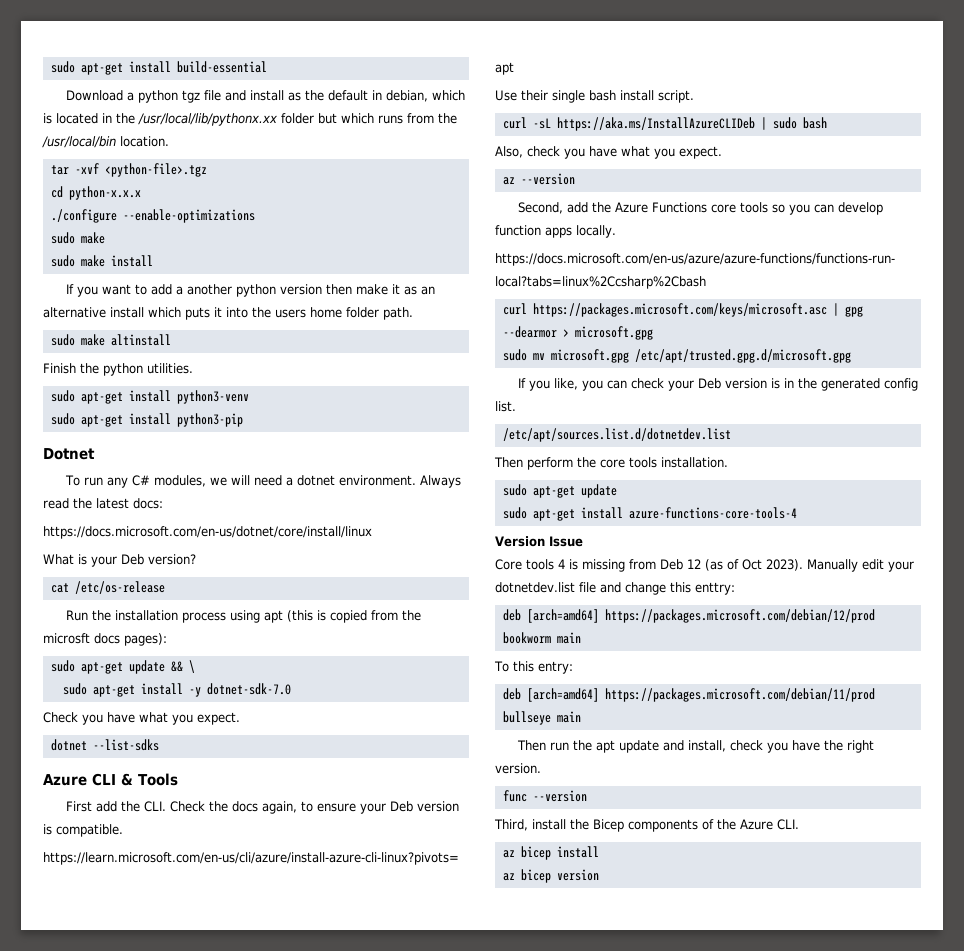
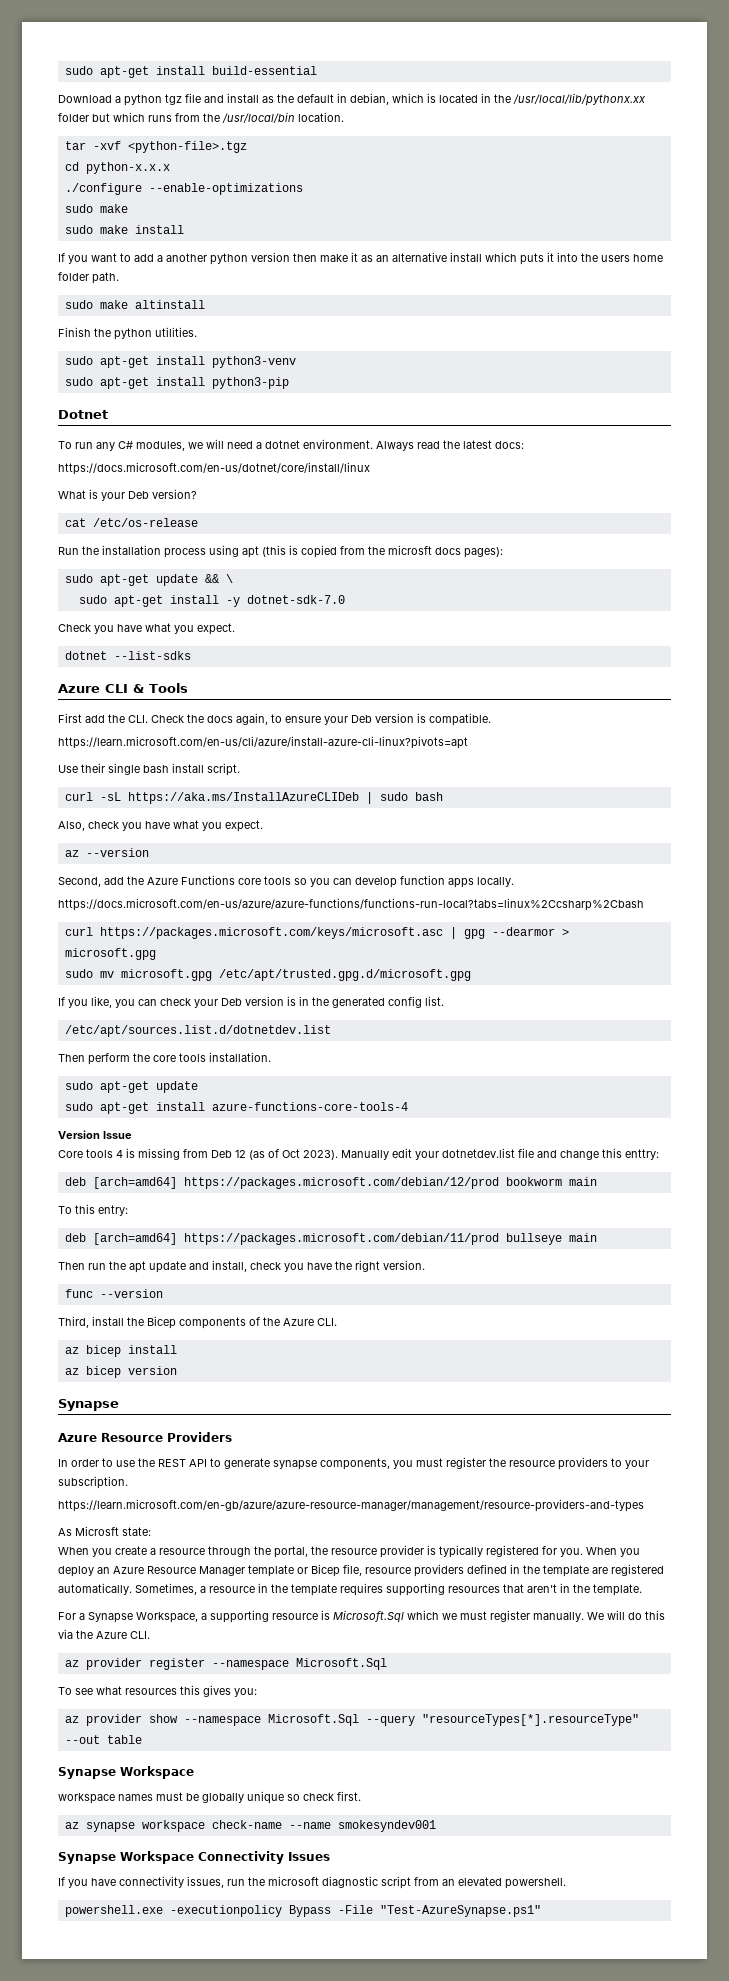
(599, 875) none -> [58,1399,119,1411] [58,1432,232,1442] [58,1457,649,1470] [58,1476,128,1489] [58,1499,644,1512] [58,1526,151,1536] [58,1545,640,1558] [58,1564,664,1577] [58,1583,642,1596] [58,1610,665,1623] [58,1629,150,1639] [64,1658,387,1670] [58,1685,257,1697] [64,1714,639,1726] [64,1735,142,1744] [58,1766,194,1779] [58,1791,361,1804] [64,1820,436,1832] [58,1851,330,1864] [58,1876,566,1889] [64,1905,541,1917] // Synapse // Azure Resource Providers // In order to use the REST API to generate synapse components, you must register the resource providers to your subscription. // https://learn.microsoft.com/en-gb/azure/azure-resource-manager/management/resource-providers-and-types // As Microsft state: // When you create a resource through the portal, the resource provider is typically registered for you. When you deploy an Azure Resource Manager template or Bicep file, resource providers defined in the template are registered automatically. Sometimes, a resource in the template requires supporting resources that aren't in the template. // For a Synapse Workspace, a supporting resource is Microsoft.Sql which we must register manually. We will do this via the Azure CLI. // az provider register --namespace Microsoft.Sql // To see what resources this gives you: // az provider show --namespace Microsoft.Sql --query "resourceTypes[*].resourceType" --out table // Synapse Workspace // workspace names must be globally unique so check first. // az synapse workspace check-name --name smokesyndev001 // Synapse Workspace Connectivity Issues // If you have connectivity issues, run the microsoft diagnostic script from an elevated powershell. // powershell.exe -executionpolicy Bypass -File "Test-AzureSynapse.ps1"

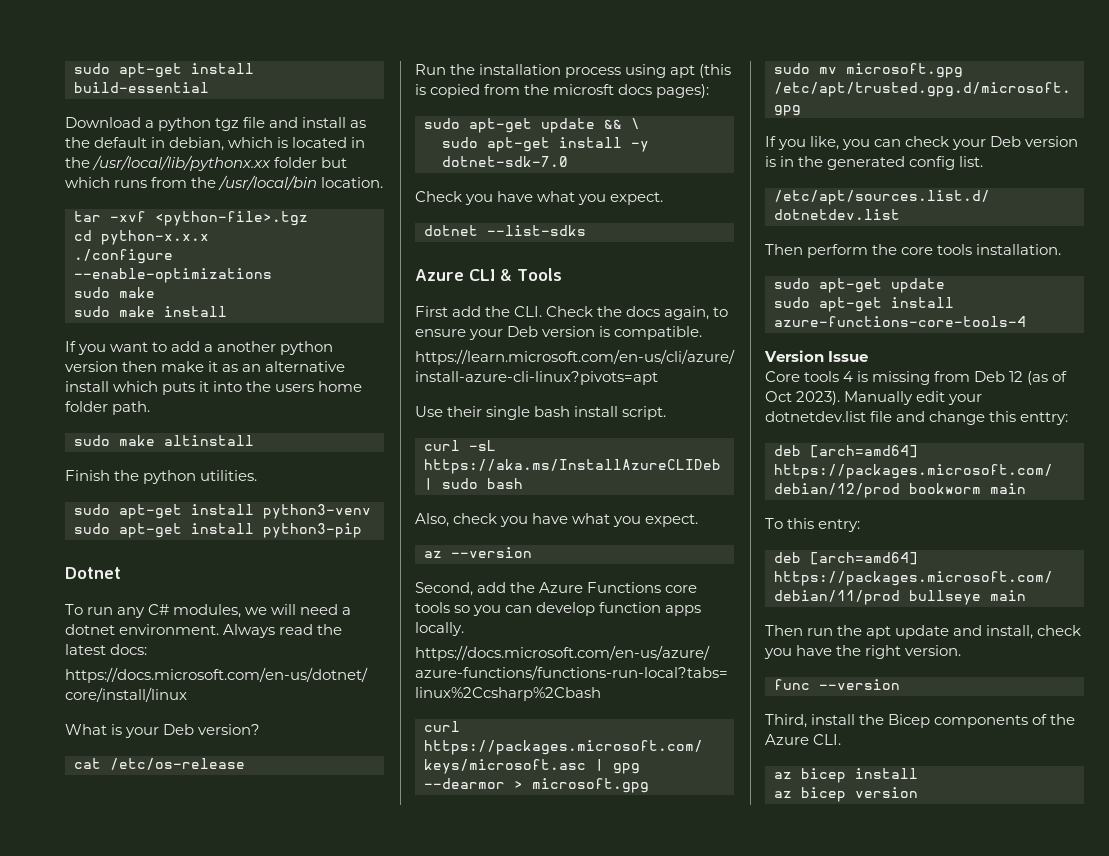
[58,1399,119,1411] [58,1432,232,1442] [58,1457,649,1470] [58,1476,128,1489] [58,1499,644,1512] [58,1526,151,1536] [58,1545,640,1558] [58,1564,664,1577] [58,1583,642,1596] [58,1610,665,1623] [58,1629,150,1639] [64,1658,387,1670] [58,1685,257,1697] [64,1714,639,1726] [64,1735,142,1744] [58,1766,194,1779] [58,1791,361,1804] [64,1820,436,1832] [58,1851,330,1864] [58,1876,566,1889] [64,1905,541,1917] // Synapse // Azure Resource Providers // In order to use the REST API to generate synapse components, you must register the resource providers to your subscription. // https://learn.microsoft.com/en-gb/azure/azure-resource-manager/management/resource-providers-and-types // As Microsft state: // When you create a resource through the portal, the resource provider is typically registered for you. When you deploy an Azure Resource Manager template or Bicep file, resource providers defined in the template are registered automatically. Sometimes, a resource in the template requires supporting resources that aren't in the template. // For a Synapse Workspace, a supporting resource is Microsoft.Sql which we must register manually. We will do this via the Azure CLI. // az provider register --namespace Microsoft.Sql // To see what resources this gives you: // az provider show --namespace Microsoft.Sql --query "resourceTypes[*].resourceType" --out table // Synapse Workspace // workspace names must be globally unique so check first. // az synapse workspace check-name --name smokesyndev001 // Synapse Workspace Connectivity Issues // If you have connectivity issues, run the microsoft diagnostic script from an elevated powershell. // powershell.exe -executionpolicy Bypass -File "Test-AzureSynapse.ps1" -> (918, 792) none

